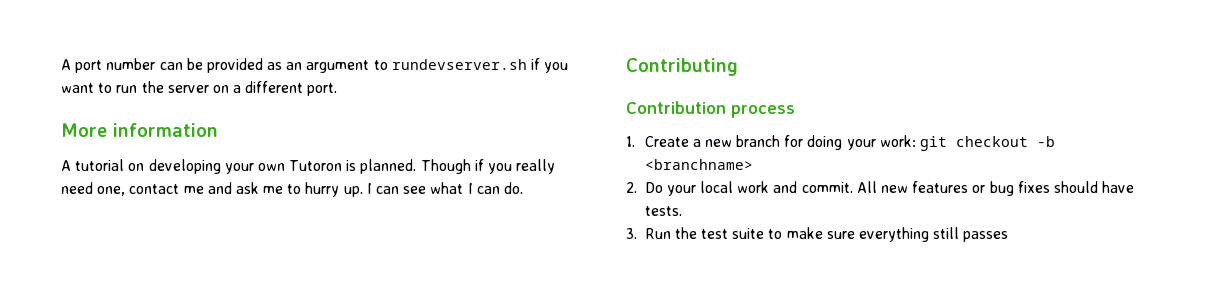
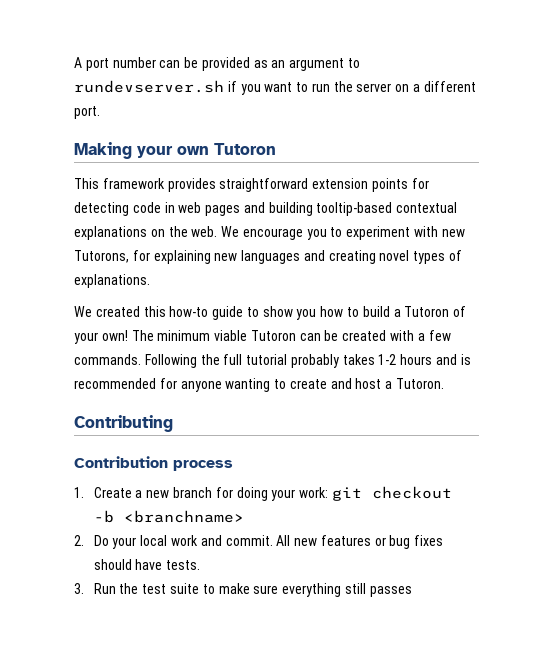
[61,123,218,137] [61,159,556,174] [61,182,523,197] More information // A tutorial on developing your own Tutoron is planned. Though if you really need one, contact me and ask me to hurry up. I can see what I can do. -> [74,142,276,159] [74,178,429,192] [74,202,458,216] [74,226,465,240] [74,250,463,264] [74,274,150,288] [74,306,467,320] [74,330,451,344] [74,354,471,368] [74,378,445,392] Making your own Tutoron // This framework provides straightforward extension points for detecting code in web pages and building tooltip-based contextual explanations on the web. We encourage you to experiment with new Tutorons, for explaining new languages and creating novel types of explanations. // We created this how-to guide to show you how to build a Tutoron of your own! The minimum viable Tutoron can be created with a few commands. Following the full tutorial probably takes 1-2 hours and is recommended for anyone wanting to create and host a Tutoron.

